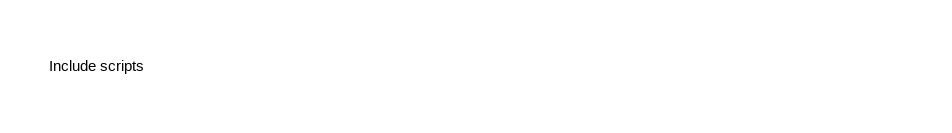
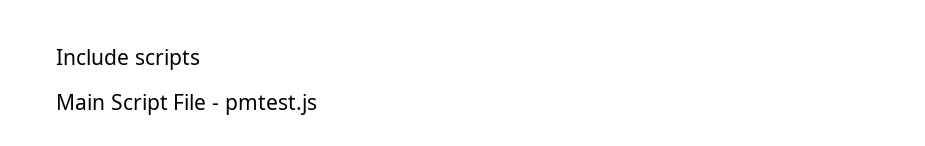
(145, 67) none -> [56,94,317,115] // Main Script File - pmtest.js

